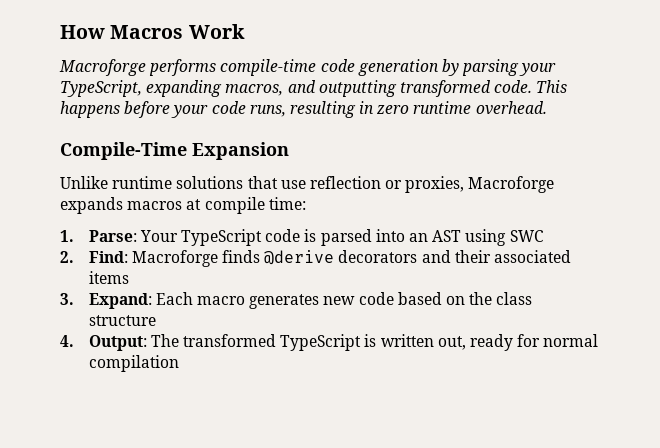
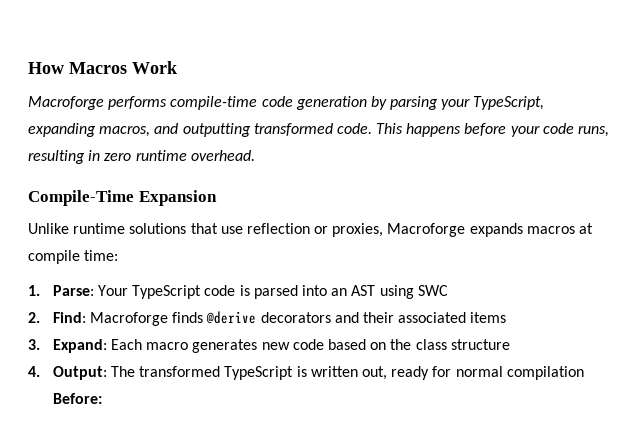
(179, 363) none -> [52,393,102,404] Before:

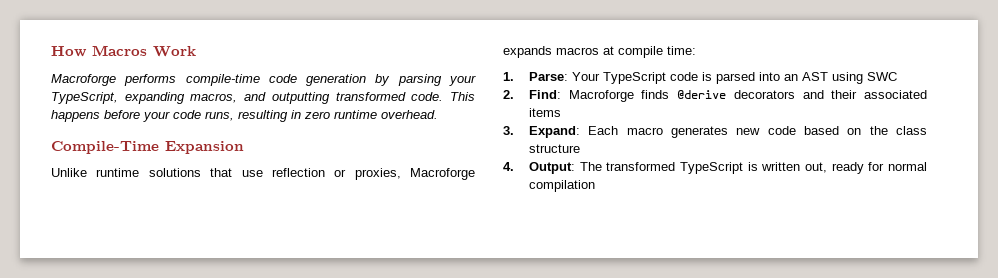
[52,393,102,404] Before: -> (595, 186) none

